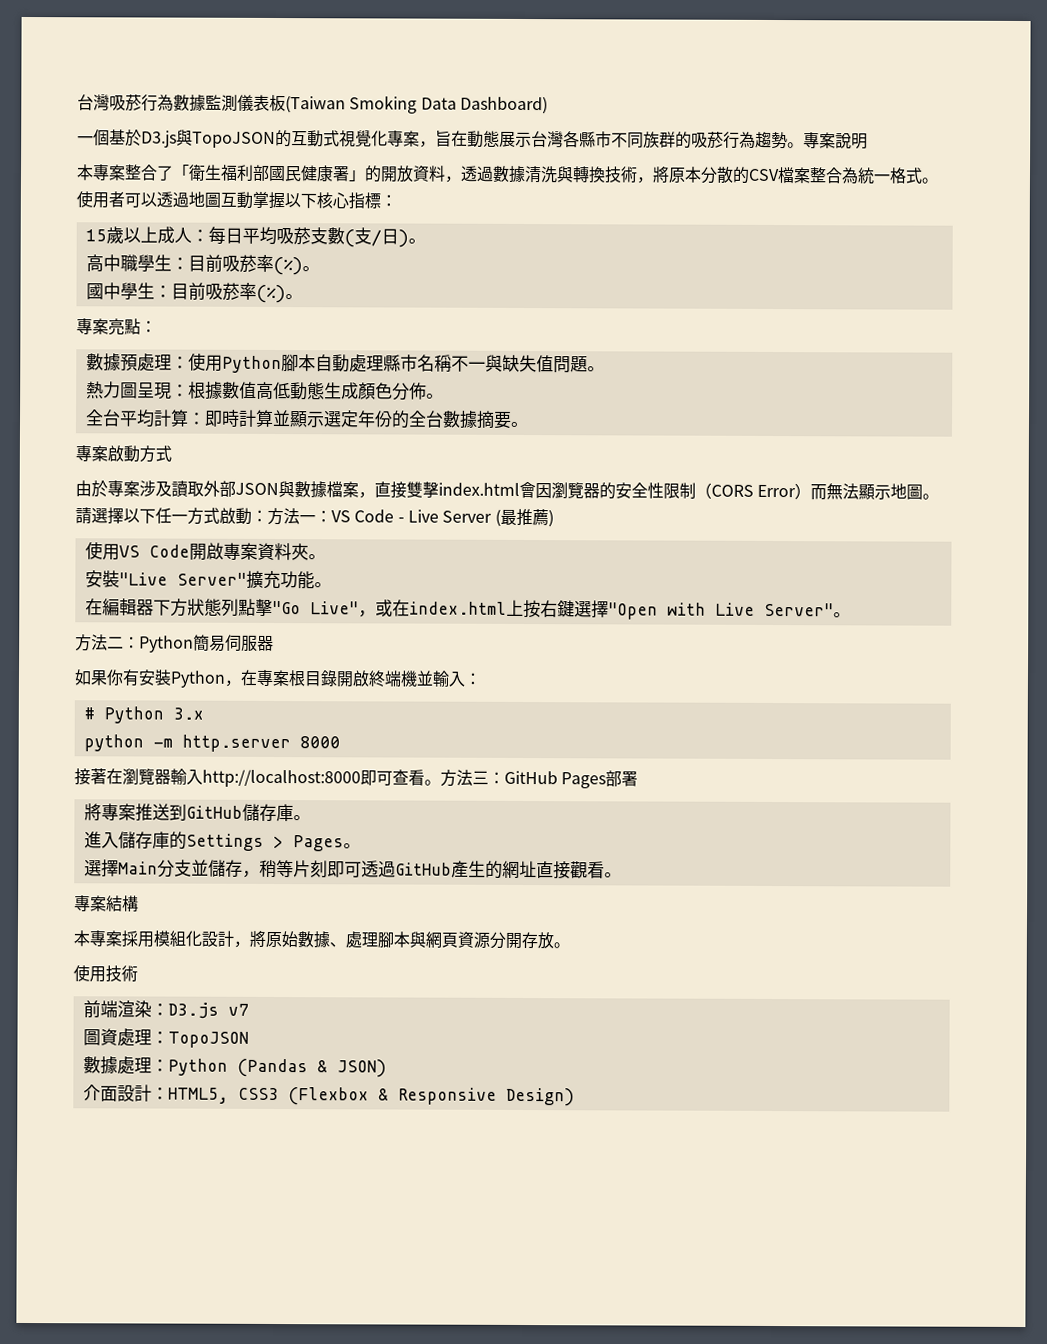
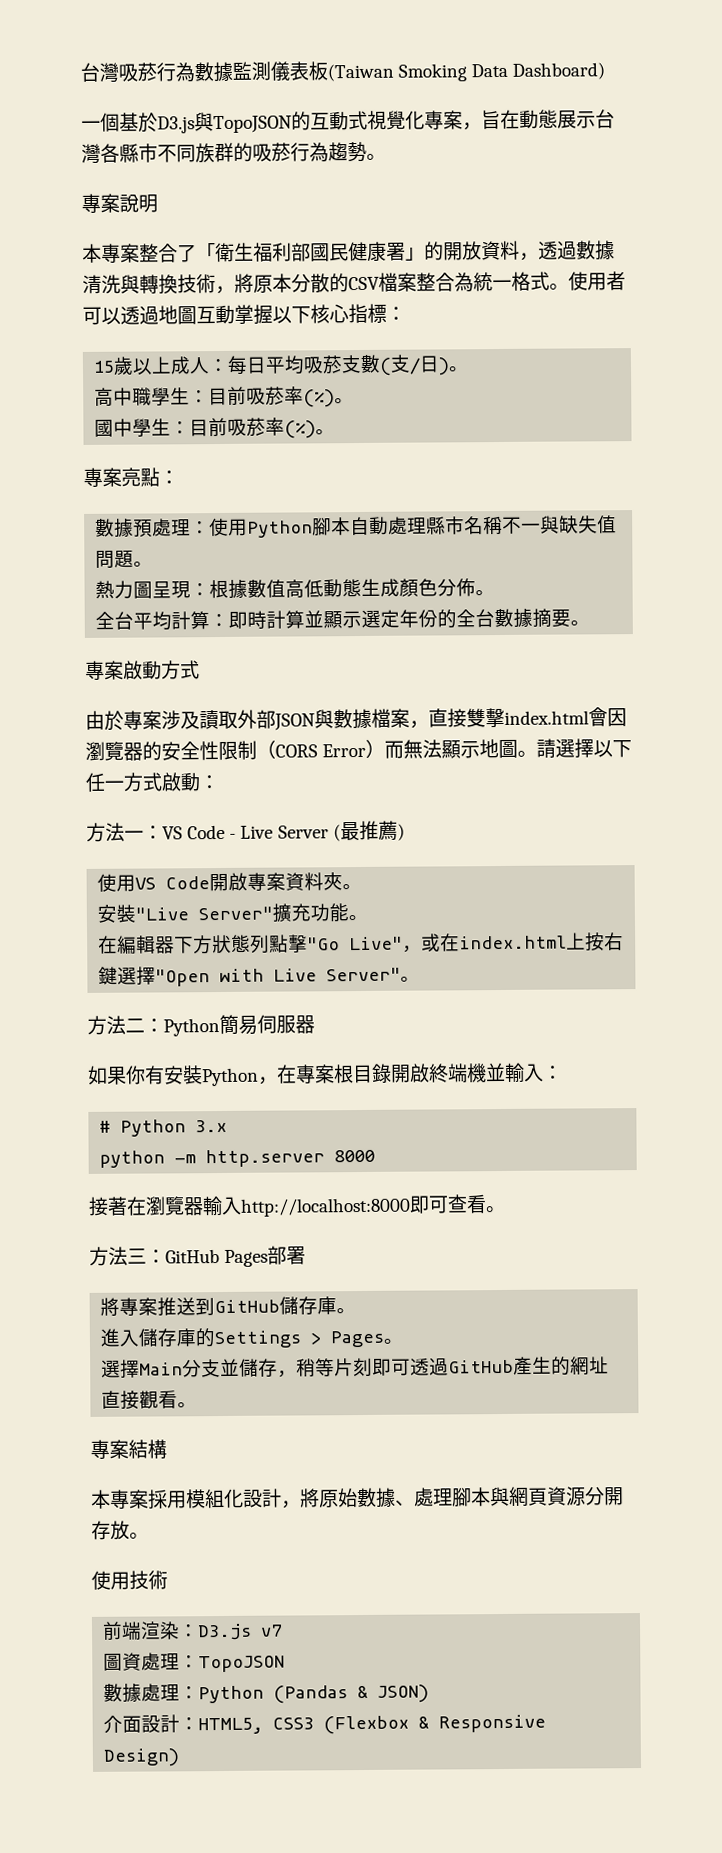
(804, 145) none -> (386, 156) //
(268, 515) none -> (220, 782) //
(441, 782) none -> (506, 1209) //

